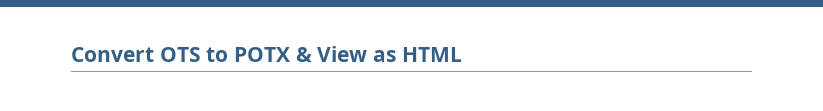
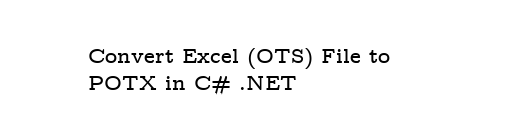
[159,46,462,62] OTS to POTX & View as HTML -> [182,48,390,70] [88,75,297,95] Excel (OTS) File to POTX in C# .NET

